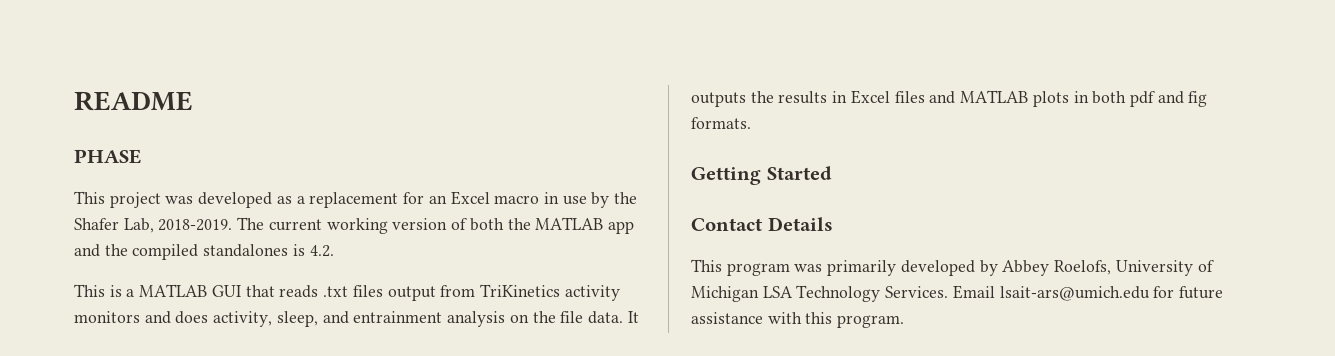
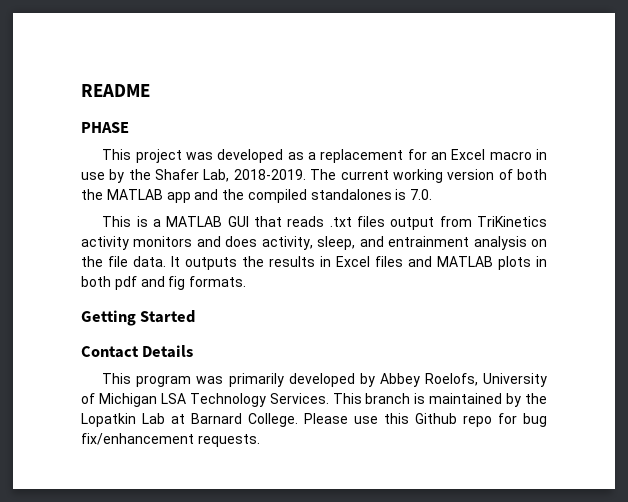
[309,245,334,257] 4.2. -> [410,189,433,200] 7.0.
[952,285,1224,301] [691,312,905,328] Email lsait-ars@umich.edu for future assistance with this program. -> [332,393,547,407] [81,413,547,427] [81,433,260,447] This branch is maintained by the Lopatkin Lab at Barnard College. Please use this Github repo for bug fix/enhancement requests.

